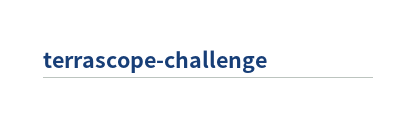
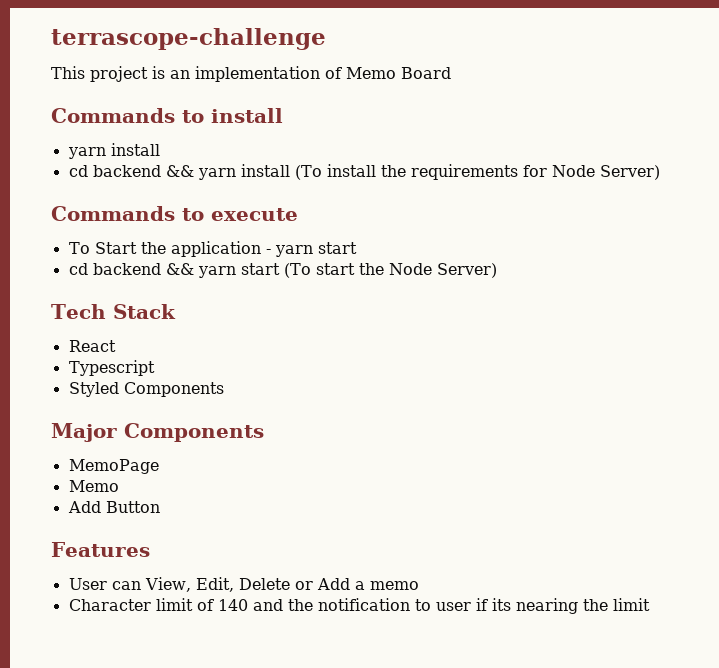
(267, 61) none -> [51,66,451,82] [51,108,283,123] [67,143,160,159] [68,164,660,180] [51,206,298,221] [68,241,357,257] [68,263,497,278] [51,304,176,319] [68,340,116,352] [68,360,155,376] [68,382,224,397] [51,423,264,442] [68,459,159,474] [68,480,119,492] [67,501,160,513] [51,542,150,557] [68,577,419,592] [68,598,650,614] // This project is an implementation of Memo Board // Commands to install // yarn install // cd backend && yarn install (To install the requirements for Node Server) // Commands to execute // To Start the application - yarn start // cd backend && yarn start (To start the Node Server) // Tech Stack // React // Typescript // Styled Components // Major Components // MemoPage // Memo // Add Button // Features // User can View, Edit, Delete or Add a memo // Character limit of 140 and the notification to user if its nearing the limit

